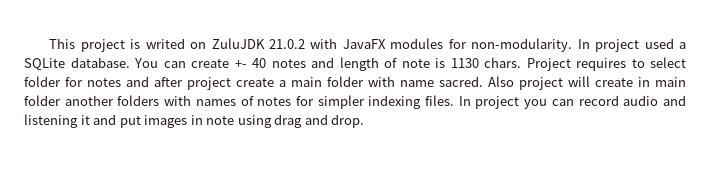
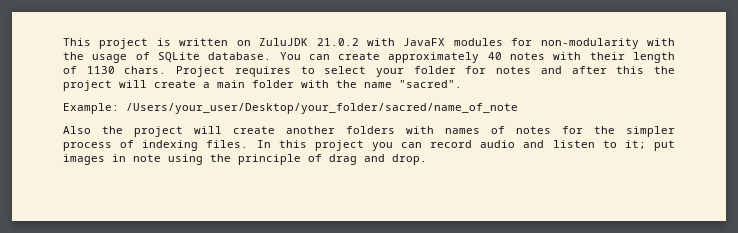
[145,38,185,49] writed -> [179,38,229,46] written
[471,38,686,52] non-modularity. In project used a -> [540,38,676,49] [63,52,150,63] non-modularity with the usage of
[234,60,247,68] +- -> [388,52,480,63] approximately
[311,57,445,71] and length of note is -> [553,52,675,63] [63,66,77,74] with their length of
(686, 62) none -> [376,68,404,77] your
[187,77,231,90] project -> [616,66,675,74] [63,80,147,91] this the project will
[400,76,686,90] [24,95,61,106] name sacred. Also project will create in main folder -> [336,80,462,88] [63,103,518,114] [63,126,275,137] the name "sacred". // Example: /Users/your_user/Desktop/your_folder/sacred/name_of_note // Also the project will create
[317,95,365,109] simpler -> [594,126,675,137] [63,140,135,151] the simpler process of
(471, 101) none -> [278,140,307,148] this
[24,114,117,128] listening it and -> [552,140,646,149] listen to it;
(272, 121) none -> [210,154,322,165] the principle of

